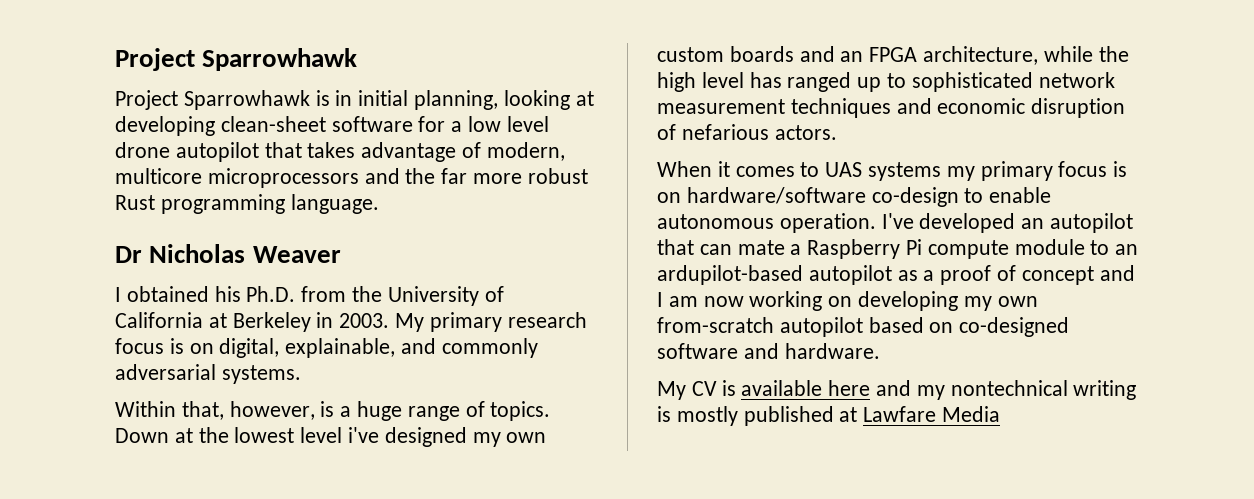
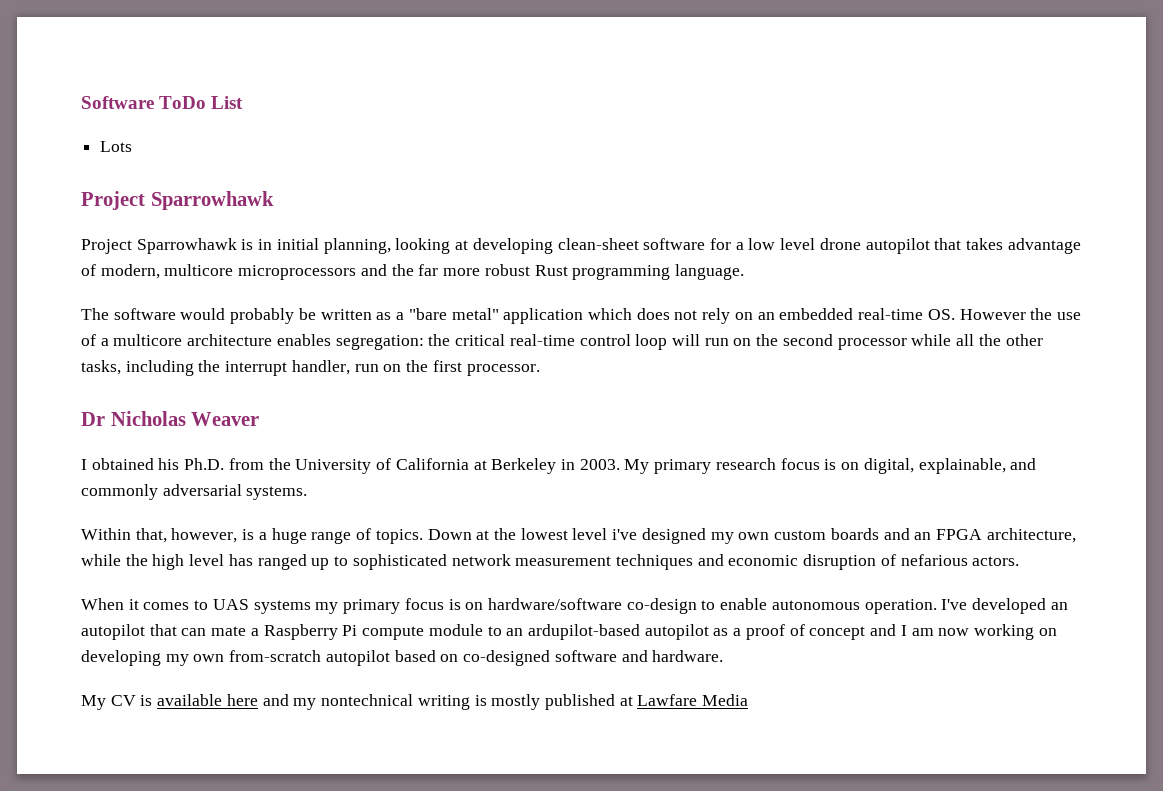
(115, 59) none -> [81,96,244,109] [100,141,133,152] Software ToDo List // Lots //
(379, 204) none -> [81,308,1081,324] [81,334,1043,350] [81,360,540,376] // The software would probably be written as a "bare metal" application which does not rely on an embedded real-time OS. However the use of a multicore architecture enables segregation: the critical real-time control loop will run on the second processor while all the other tasks, including the interrupt handler, run on the first processor.

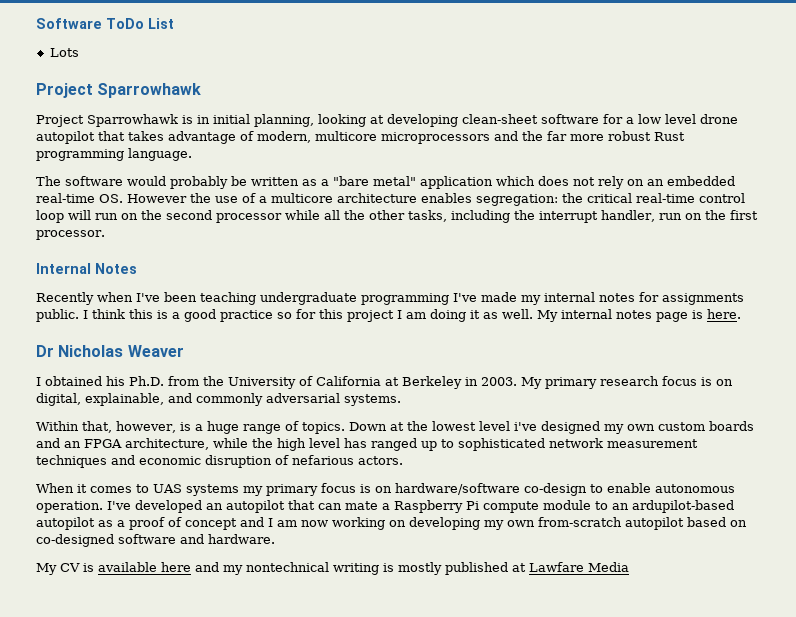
(540, 370) none -> [36,263,137,274] [36,292,744,305] [36,309,741,322] // Internal Notes // Recently when I've been teaching undergraduate programming I've made my internal notes for assignments public. I think this is a good practice so for this project I am doing it as well. My internal notes page is here.

